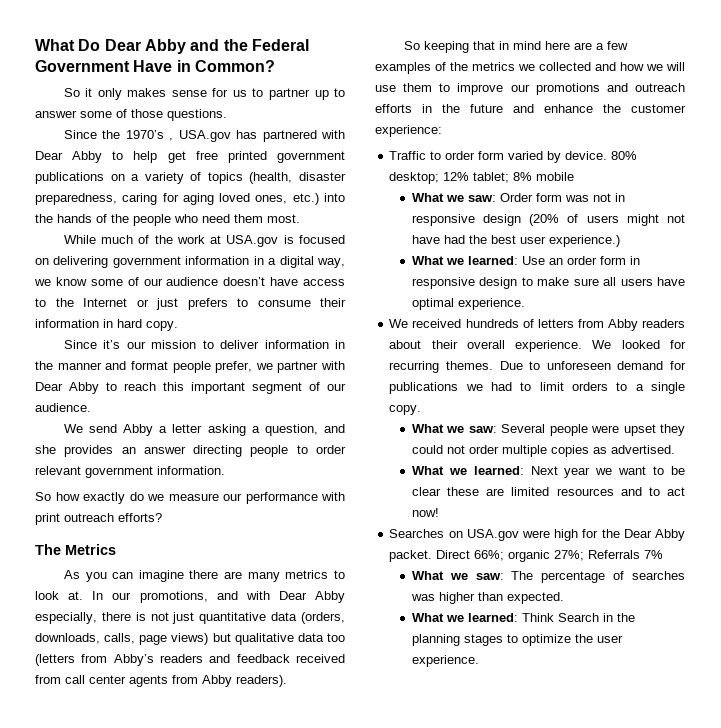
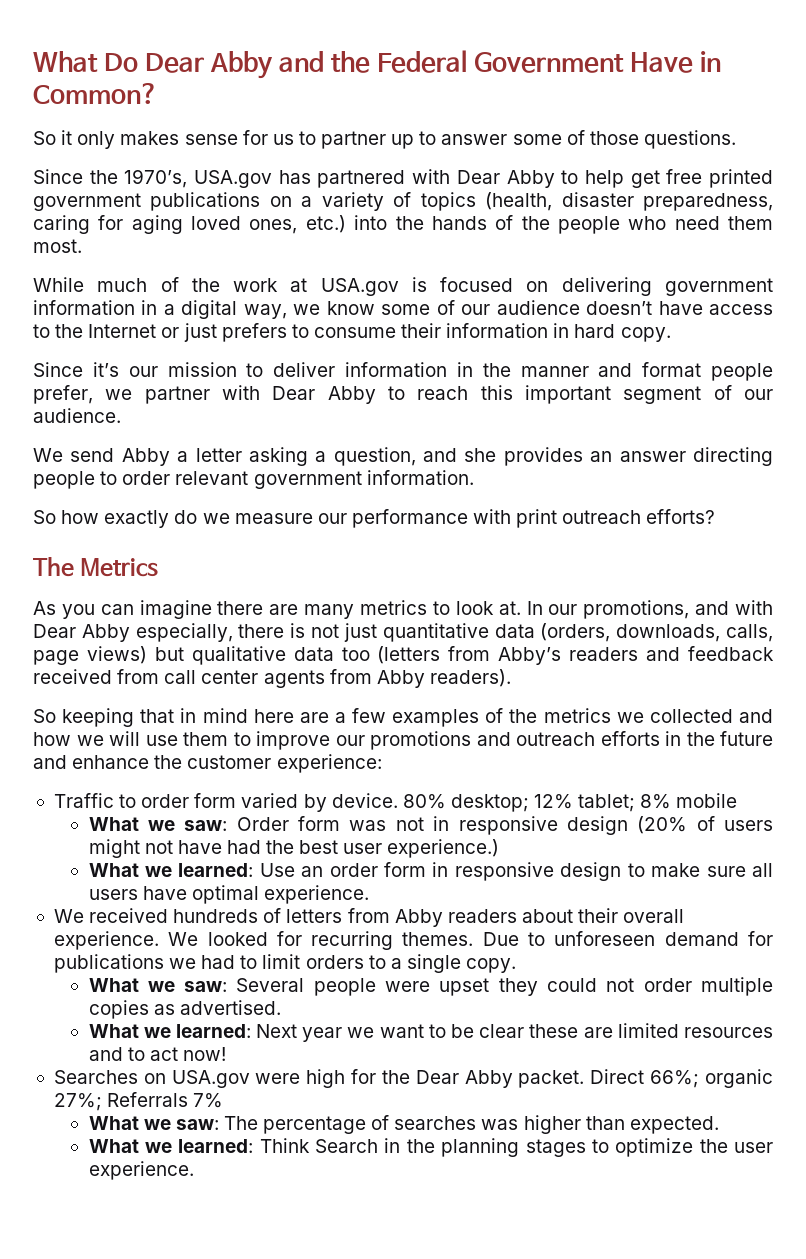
[125,130,174,141] 1970’s , -> [124,169,188,188] 1970’s,

